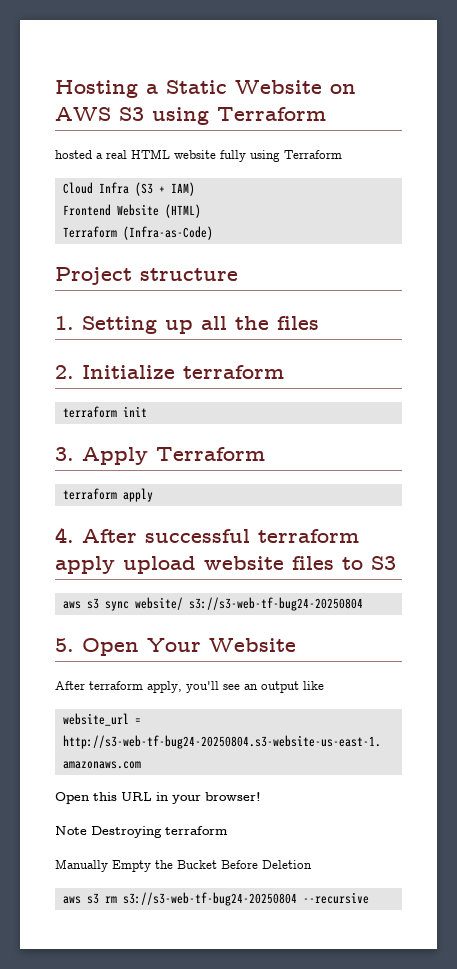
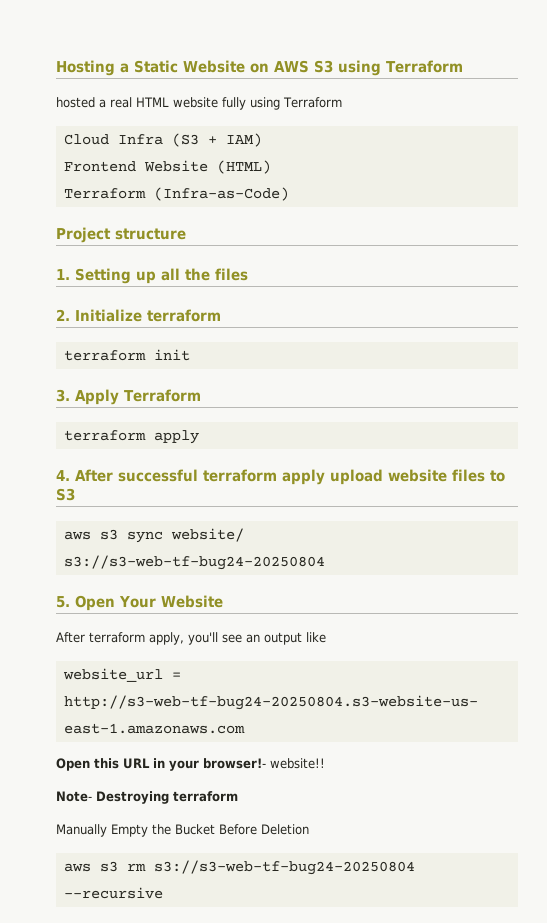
[205,792,261,801] [55,826,87,835] browser! // Note -> [203,758,325,769] [56,791,92,802] browser!- website!! // Note-

